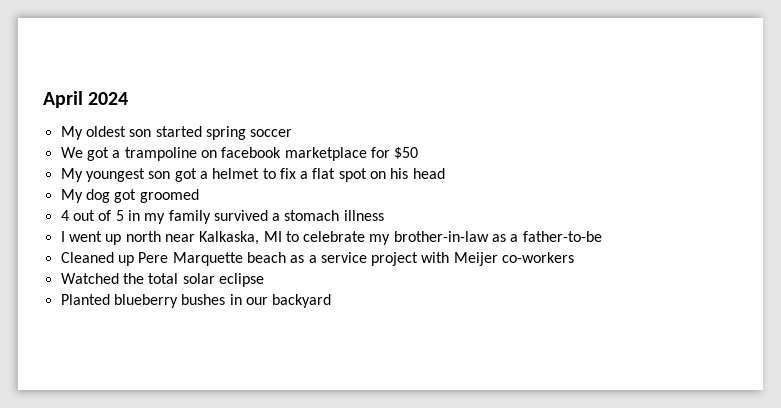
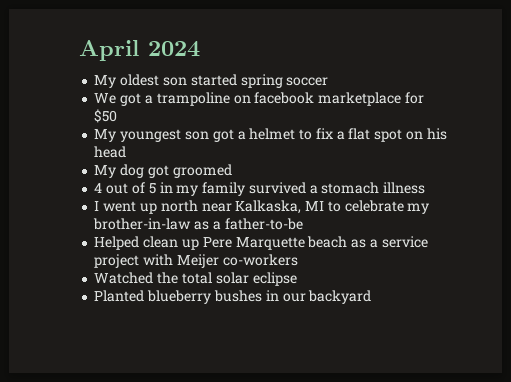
[60,252,114,263] Cleaned -> [94,236,179,250] Helped clean

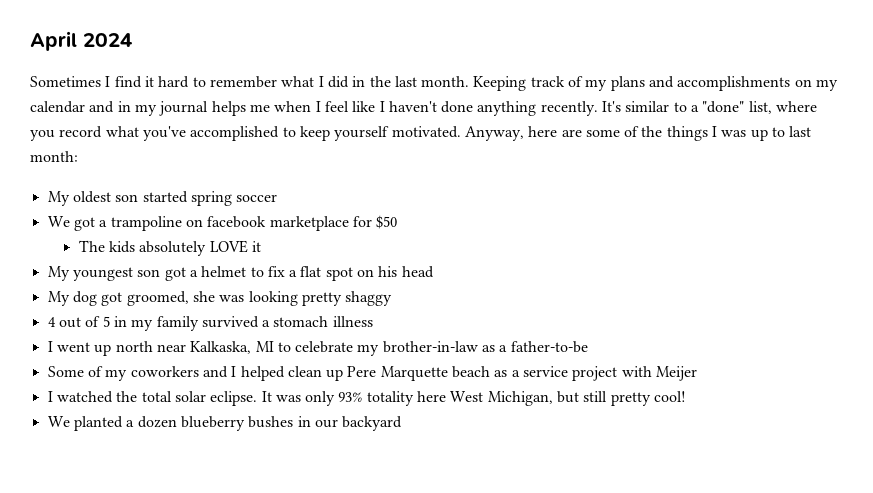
(200, 49) none -> [30,76,839,91] [30,101,818,116] [30,126,812,141] [30,151,78,162] // Sometimes I find it hard to remember what I did in the last month. Keeping track of my plans and accomplishments on my calendar and in my journal helps me when I feel like I haven't done anything recently. It's similar to a "done" list, where you record what you've accomplished to keep yourself motivated. Anyway, here are some of the things I was up to last month:
(118, 116) none -> [78,240,261,256] // The kids absolutely LOVE it
[172,164,232,178] groomed -> [126,291,393,306] groomed, she was looking pretty shaggy
[94,236,140,250] Helped -> [47,366,285,381] Some of my coworkers and I helped
[222,254,298,266] [94,272,154,284] co-workers // Watched -> [47,391,113,403] // I watched
[252,272,297,286] [94,290,145,302] eclipse // Planted -> [210,391,687,406] [47,416,177,431] eclipse. It was only 93% totality here West Michigan, but still pretty cool! // We planted a dozen

